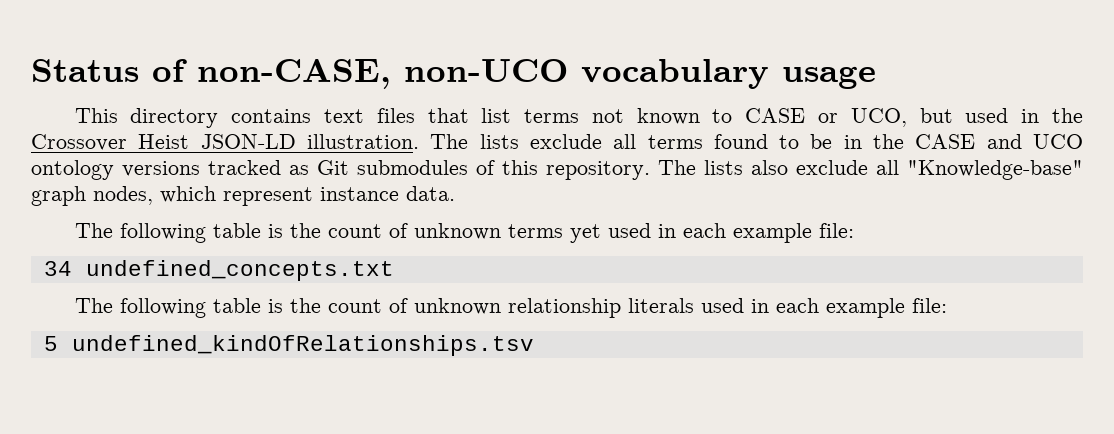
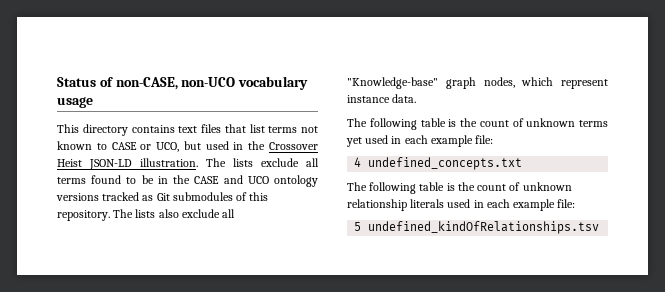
[43,261,72,276] 34 -> [354,157,362,167] 4

